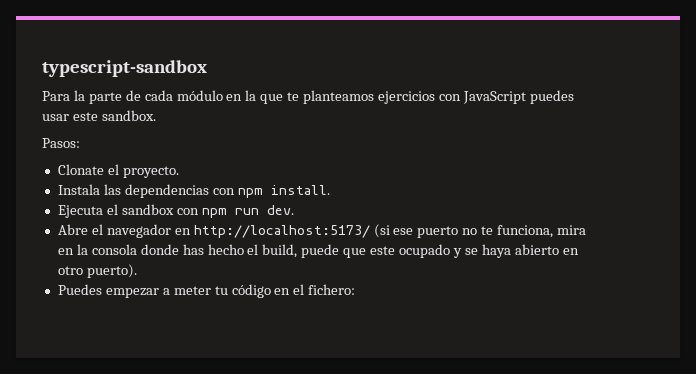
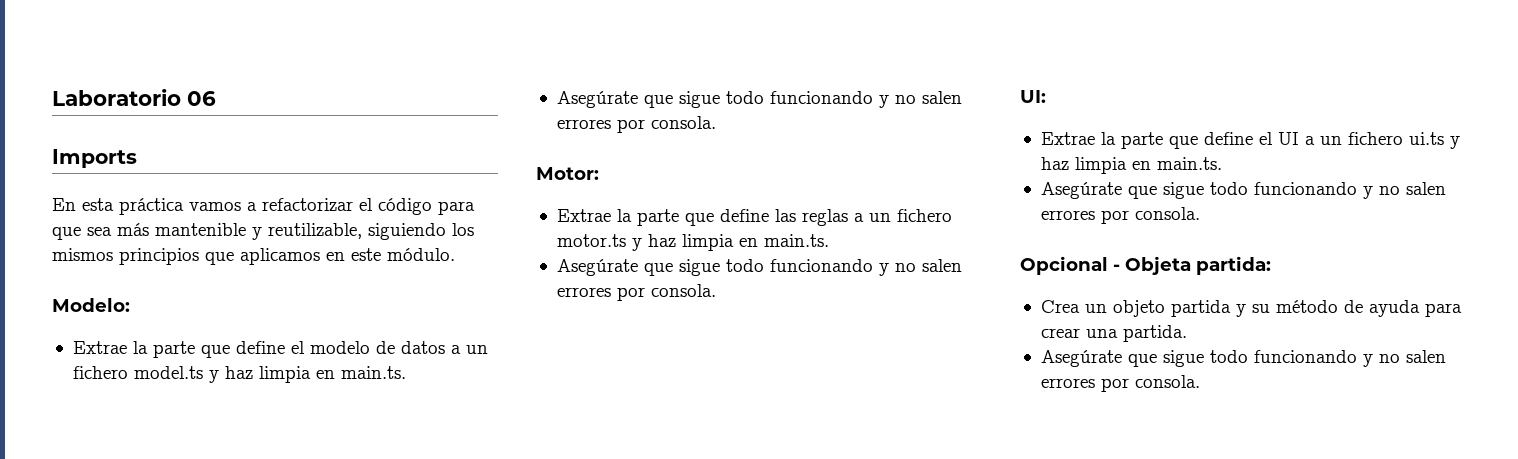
[42,60,207,77] [42,90,574,104] [42,110,156,121] [42,138,80,148] [57,164,179,178] [57,184,330,198] [57,204,294,218] [57,224,587,238] [57,244,579,258] [57,264,137,278] [57,284,356,298] typescript-sandbox // Para la parte de cada módulo en la que te planteamos ejercicios con JavaScript puedes usar este sandbox. // Pasos: // Clonate el proyecto. // Instala las dependencias con npm install. // Ejecuta el sandbox con npm run dev. // Abre el navegador en http://localhost:5173/ (si ese puerto no te funciona, mira en la consola donde has hecho el build, puede que este ocupado y se haya abierto en otro puerto). // Puedes empezar a meter tu código en el fichero: -> [52,89,216,106] [52,149,137,168] [52,198,475,215] [52,223,474,240] [52,248,455,265] [52,298,130,312] [72,341,488,358] [72,366,406,383] [556,91,962,108] [556,116,716,133] [536,167,599,180] [556,209,952,226] [556,234,829,251] [556,259,962,276] [556,284,716,301] [1020,90,1046,103] [1040,132,1460,149] [1040,157,1222,174] [1040,182,1446,199] [1040,207,1200,224] [1020,256,1271,275] [1040,300,1462,317] [1040,325,1187,342] [1040,350,1446,367] [1040,375,1200,392] Laboratorio 06 // Imports // En esta práctica vamos a refactorizar el código para que sea más mantenible y reutilizable, siguiendo los mismos principios que aplicamos en este módulo. // Modelo: // Extrae la parte que define el modelo de datos a un fichero model.ts y haz limpia en main.ts. // Asegúrate que sigue todo funcionando y no salen errores por consola. // Motor: // Extrae la parte que define las reglas a un fichero motor.ts y haz limpia en main.ts. // Asegúrate que sigue todo funcionando y no salen errores por consola. // UI: // Extrae la parte que define el UI a un fichero ui.ts y haz limpia en main.ts. // Asegúrate que sigue todo funcionando y no salen errores por consola. // Opcional - Objeta partida: // Crea un objeto partida y su método de ayuda para crear una partida. // Asegúrate que sigue todo funcionando y no salen errores por consola.

